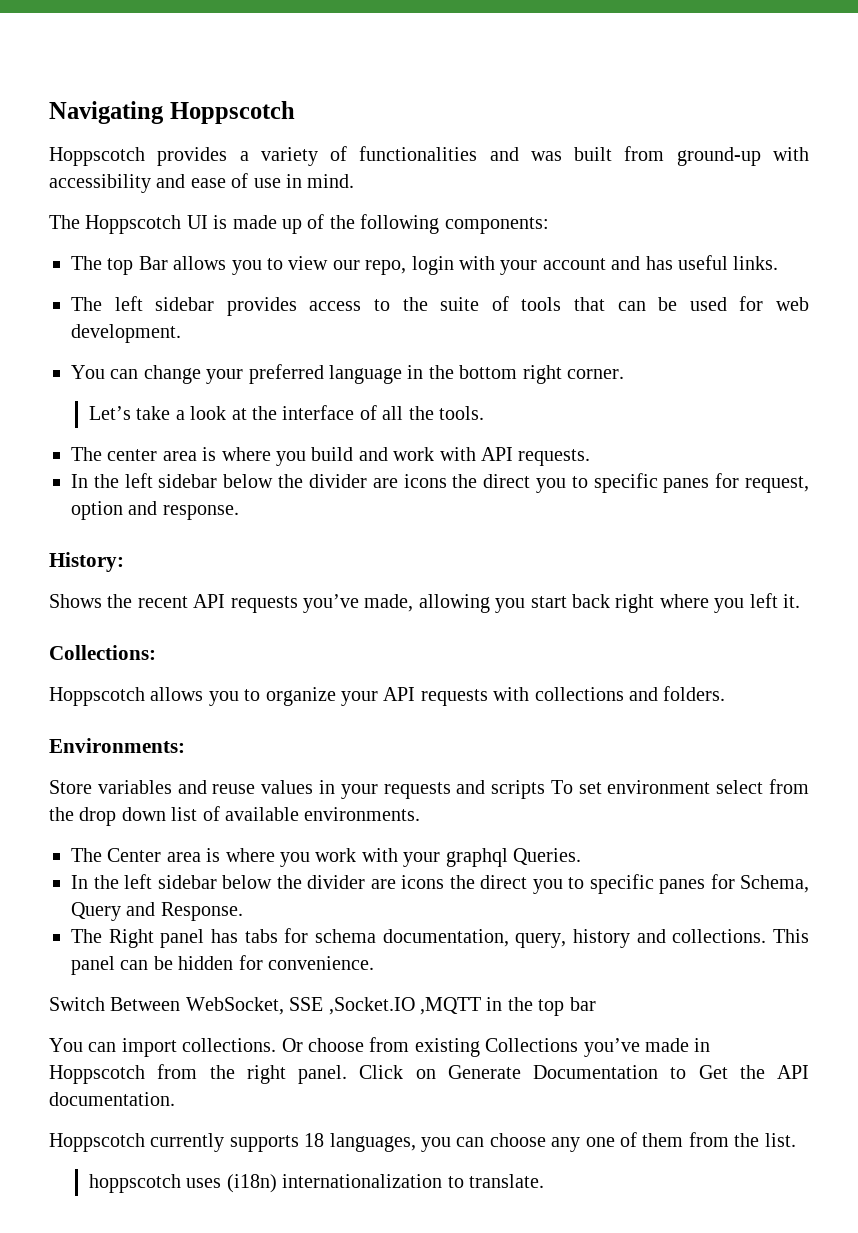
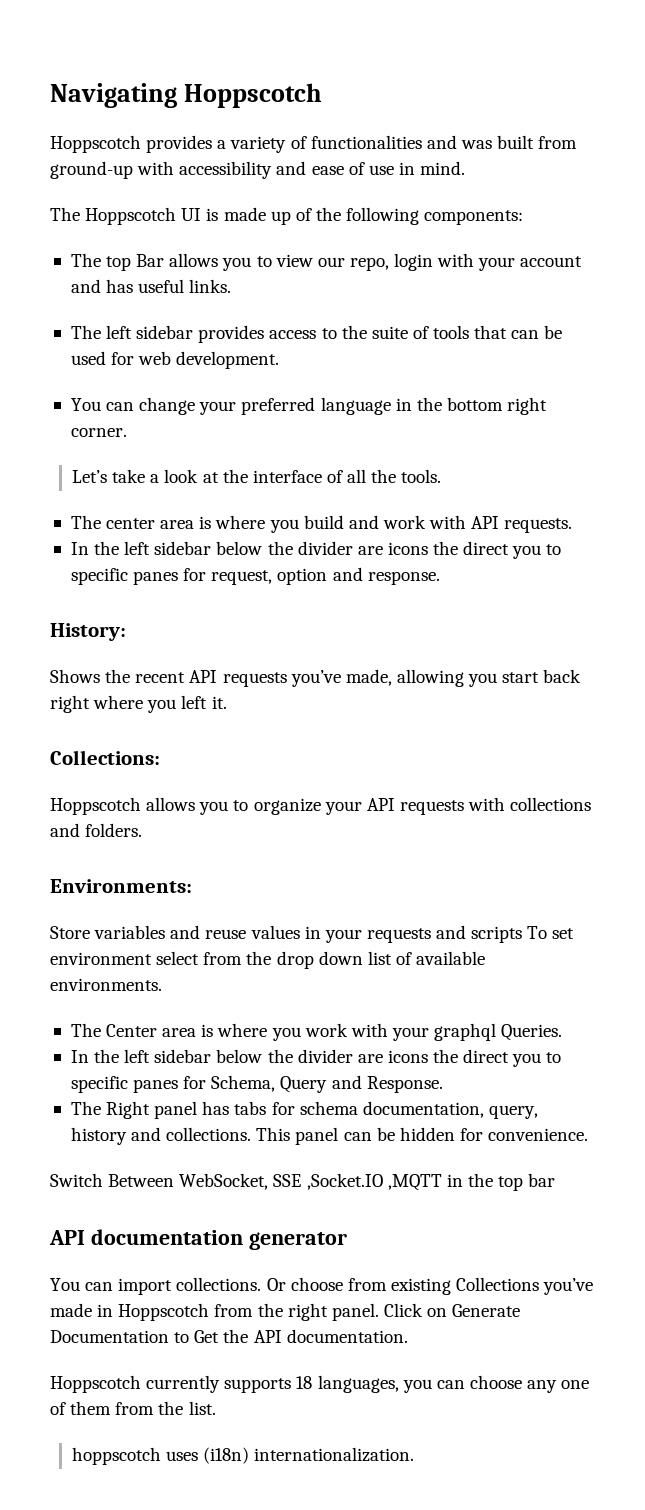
(596, 1004) none -> [49,1229,347,1250] // API documentation generator
[282,1174,544,1188] internationalization to translate. -> [254,1447,415,1462] internationalization.

